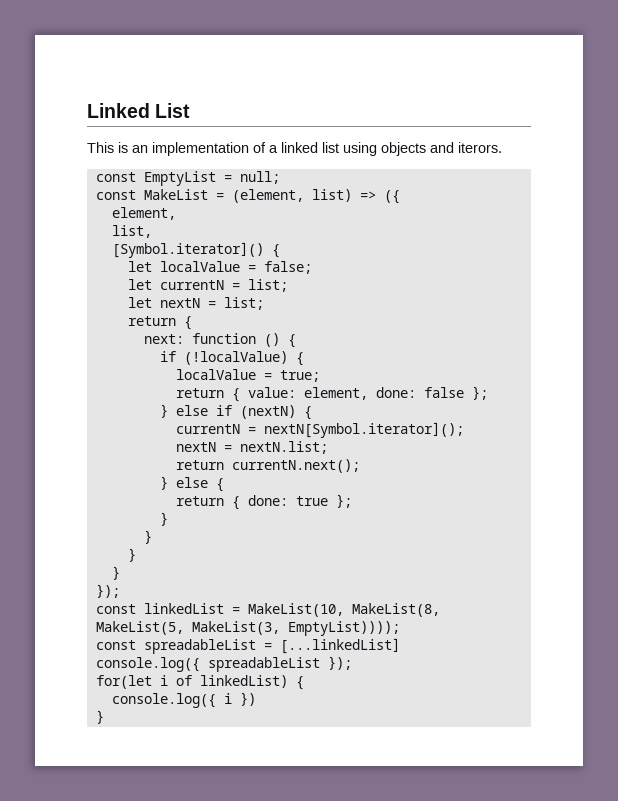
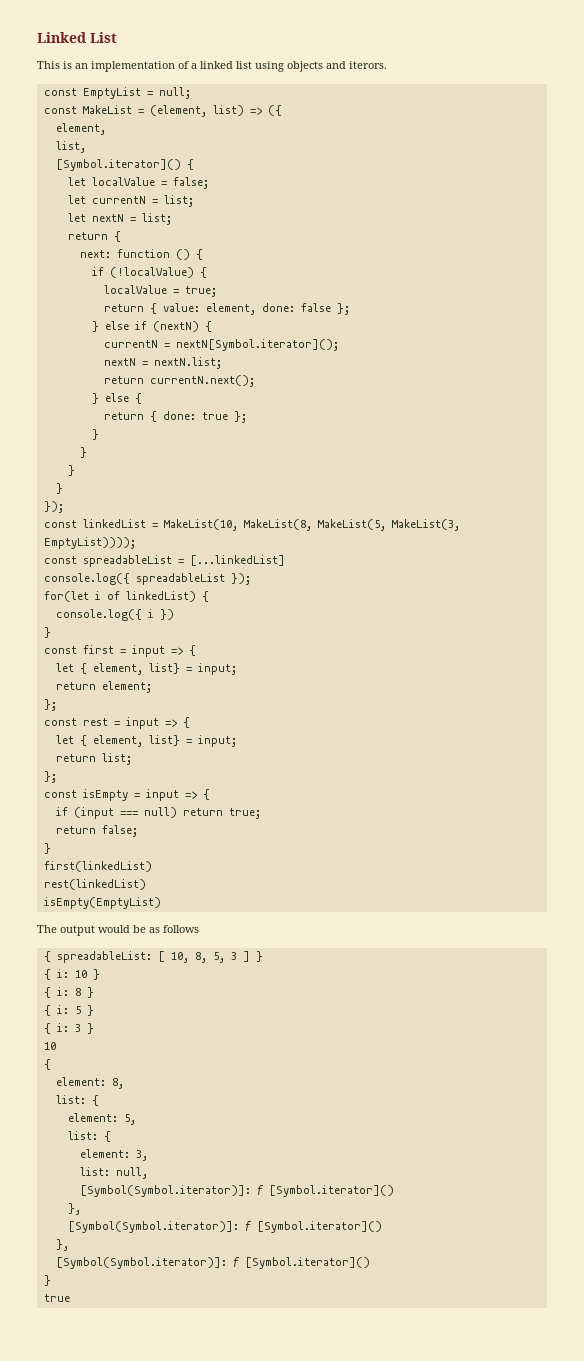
(104, 717) none -> [43,645,196,657] [55,663,237,675] [55,681,152,693] [43,699,57,711] [43,717,190,729] [55,735,237,747] [55,753,132,765] [43,771,57,783] [43,789,210,801] [55,807,261,819] [55,825,138,837] [43,843,51,854] [43,861,152,872] [43,879,146,890] [43,897,161,909] [37,925,199,936] [43,951,263,963] [43,969,100,980] [43,987,94,998] [43,1005,94,1016] [43,1023,94,1034] [43,1042,56,1050] [43,1059,51,1070] [55,1077,124,1089] [55,1095,99,1106] [67,1113,136,1125] [67,1131,111,1142] [79,1149,148,1161] [79,1167,148,1179] [79,1185,394,1197] [67,1203,81,1215] [67,1221,382,1233] [55,1239,69,1251] [55,1257,370,1269] [43,1275,51,1286] [43,1294,70,1302] // const first = input => { // let { element, list} = input; // return element; // }; // const rest = input => { // let { element, list} = input; // return list; // }; // const isEmpty = input => { // if (input === null) return true; // return false; // } // first(linkedList) // rest(linkedList) // isEmpty(EmptyList) // The output would be as follows // { spreadableList: [ 10, 8, 5, 3 ] } // { i: 10 } // { i: 8 } // { i: 5 } // { i: 3 } // 10 // { // element: 8, // list: { // element: 5, // list: { // element: 3, // list: null, // [Symbol(Symbol.iterator)]: ƒ [Symbol.iterator]() // }, // [Symbol(Symbol.iterator)]: ƒ [Symbol.iterator]() // }, // [Symbol(Symbol.iterator)]: ƒ [Symbol.iterator]() // } // true

